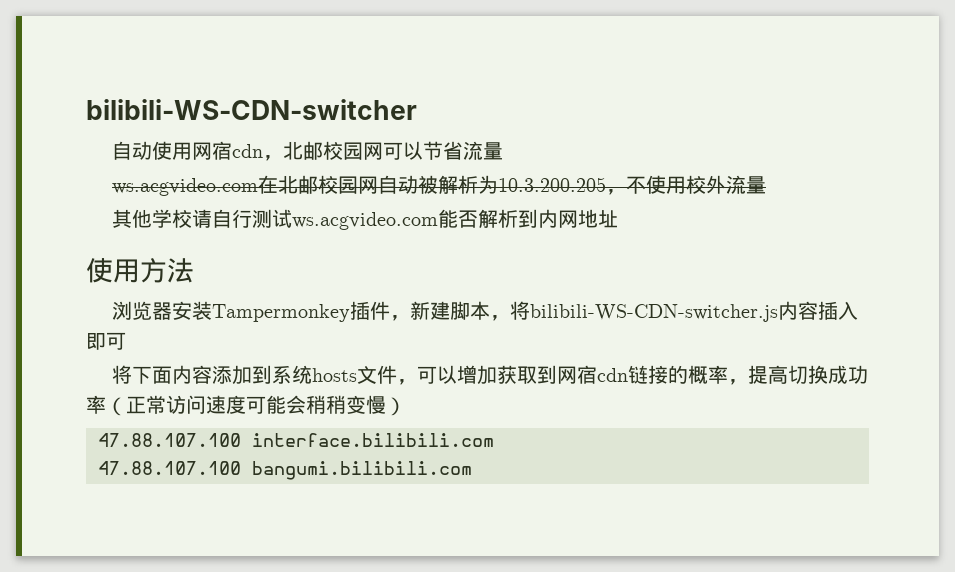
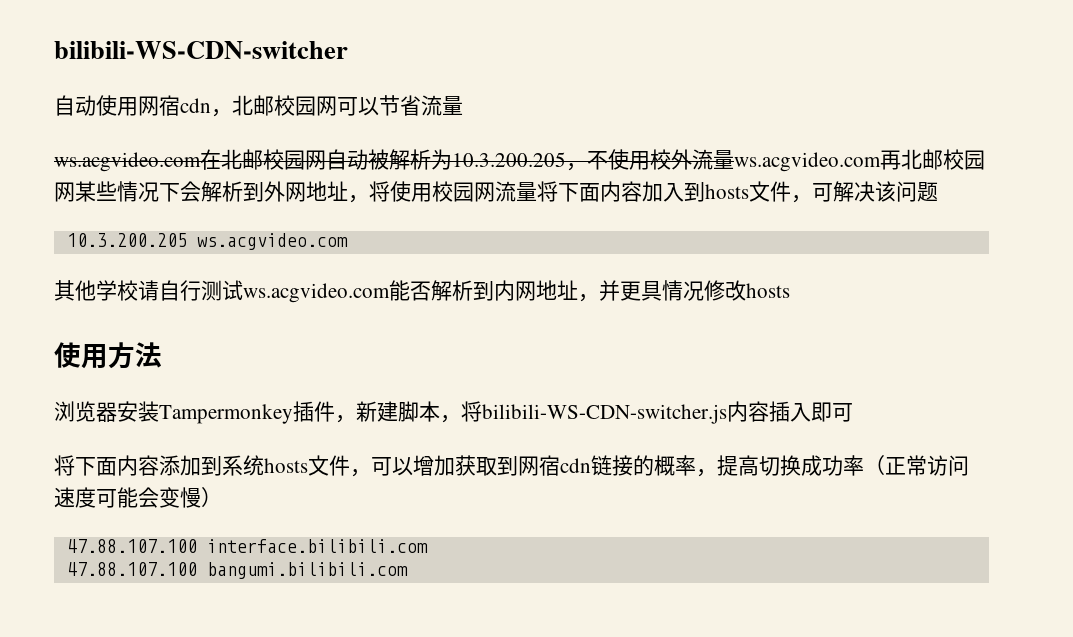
(767, 185) none -> [734,149,985,172] [54,181,938,203] [66,233,348,250] ws.acgvideo.com再北邮校园网某些情况下会解析到外网地址，将使用校园网流量将下面内容加入到hosts文件，可解决该问题 // 10.3.200.205 ws.acgvideo.com
(619, 219) none -> [578,280,790,302] ，并更具情况修改hosts
[306,395,346,414] 稍稍 -> (159, 497) none

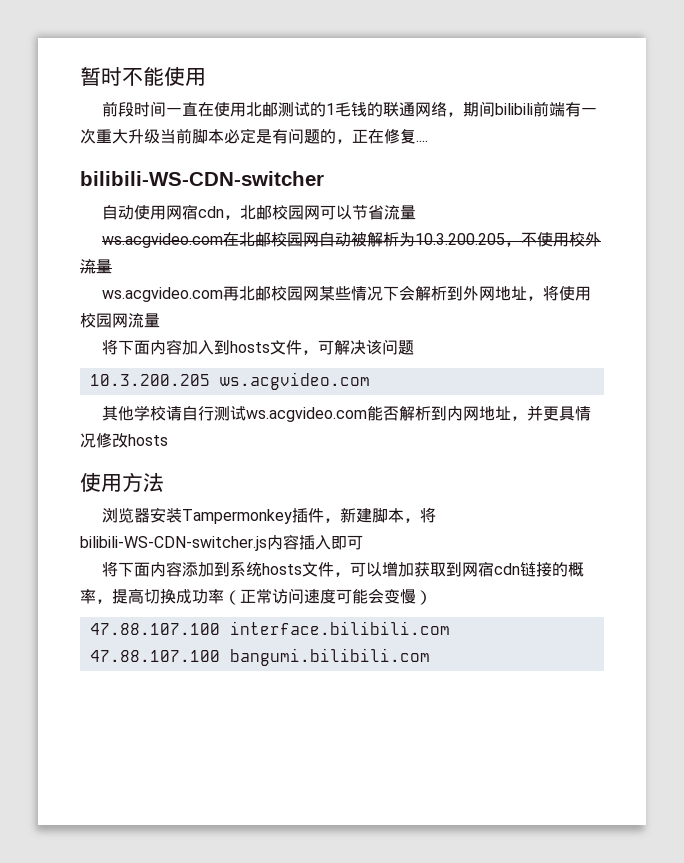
(54, 50) none -> [80,66,206,86] [101,101,597,117] [80,128,428,144] 暂时不能使用 // 前段时间一直在使用北邮测试的1毛钱的联通网络，期间bilibili前端有一次重大升级当前脚本必定是有问题的，正在修复.... //
(734, 159) none -> (112, 266) //
(537, 191) none -> (160, 320) //

